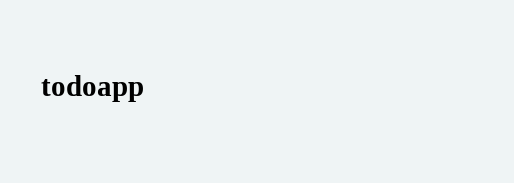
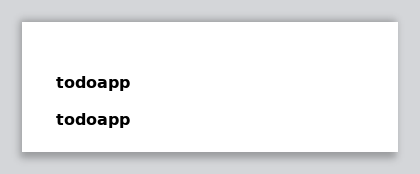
[41,75,144,102] todoapp -> [56,76,130,91] [56,113,130,128] todoapp // todoapp

